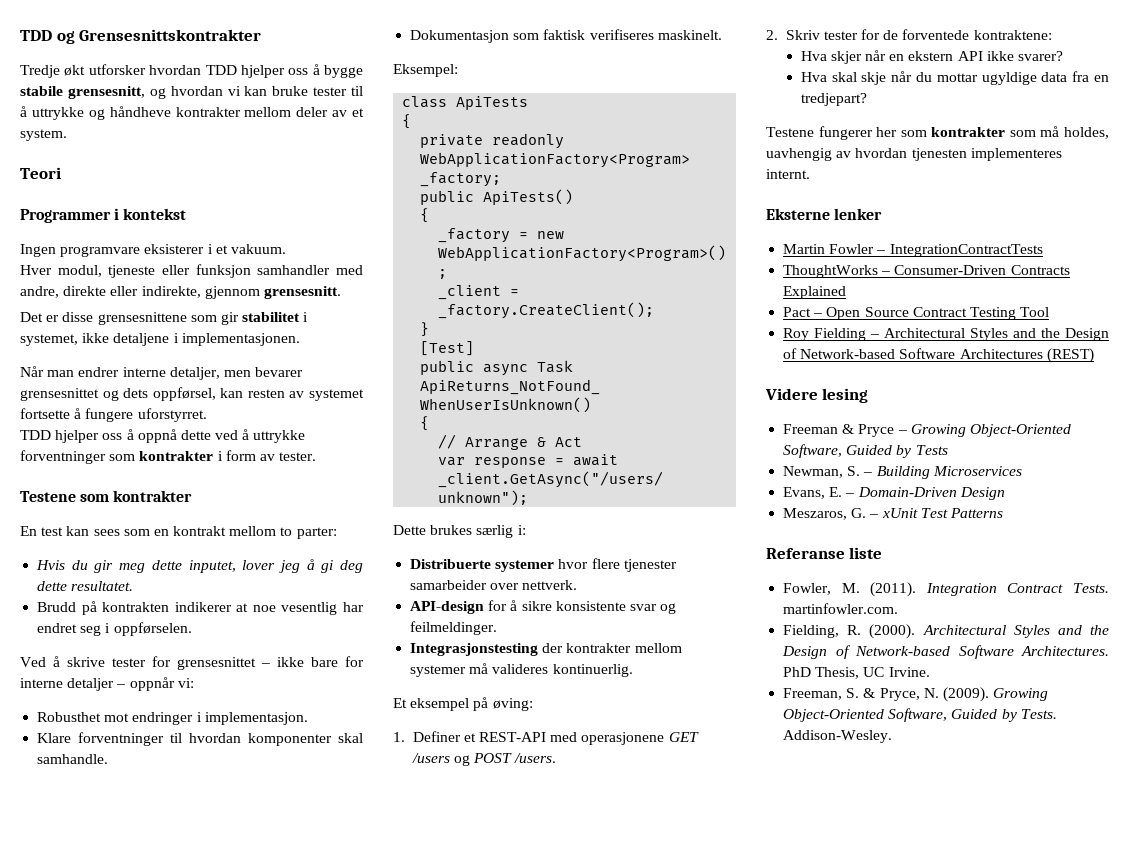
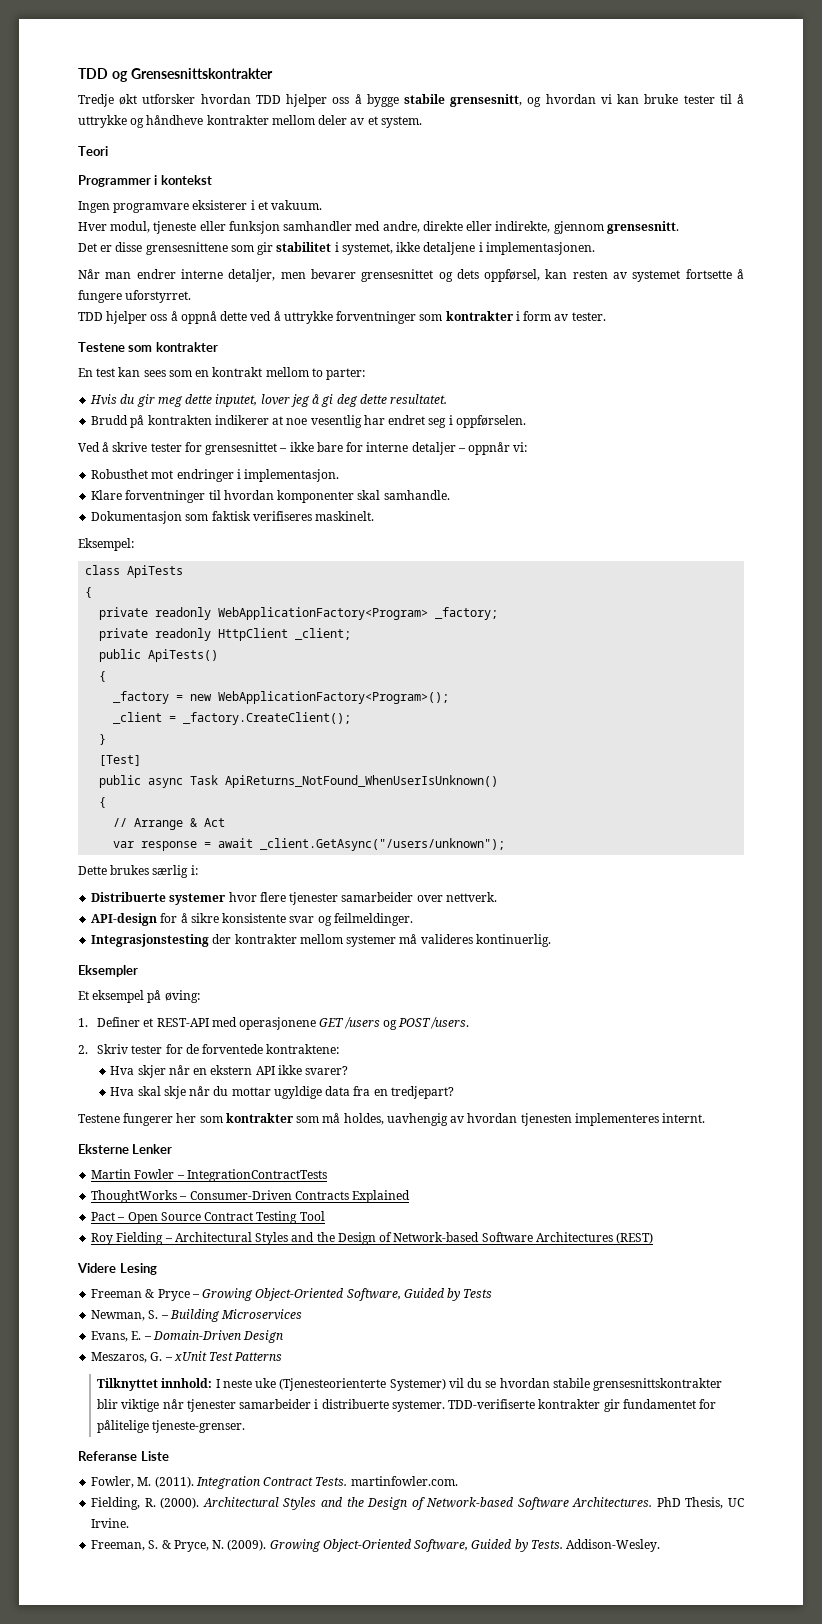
(502, 179) none -> [99,628,352,641] // private readonly HttpClient _client;
(633, 670) none -> [78,965,138,977] // Eksempler
[834,208,883,220] lenker -> [132,1144,173,1154] Lenker
[822,388,869,403] lesing -> [119,1263,157,1275] Lesing
(1003, 513) none -> [97,1378,723,1391] [97,1399,717,1412] [97,1420,246,1433] // Tilknyttet innhold: I neste uke (Tjenesteorienterte Systemer) vil du se hvordan stabile grensesnittskontrakter blir viktige når tjenester samarbeider i distribuerte systemer. TDD-verifiserte kontrakter gir fundamentet for pålitelige tjeneste-grenser.
[849,547,883,559] liste -> [140,1451,169,1461] Liste

